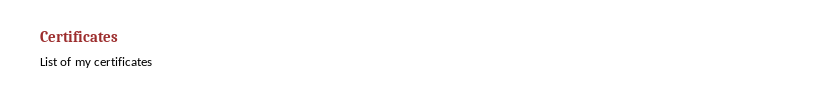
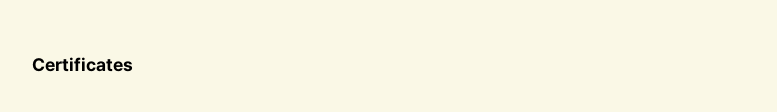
[40,57,153,68] // List of my certificates -> (133, 64) none

